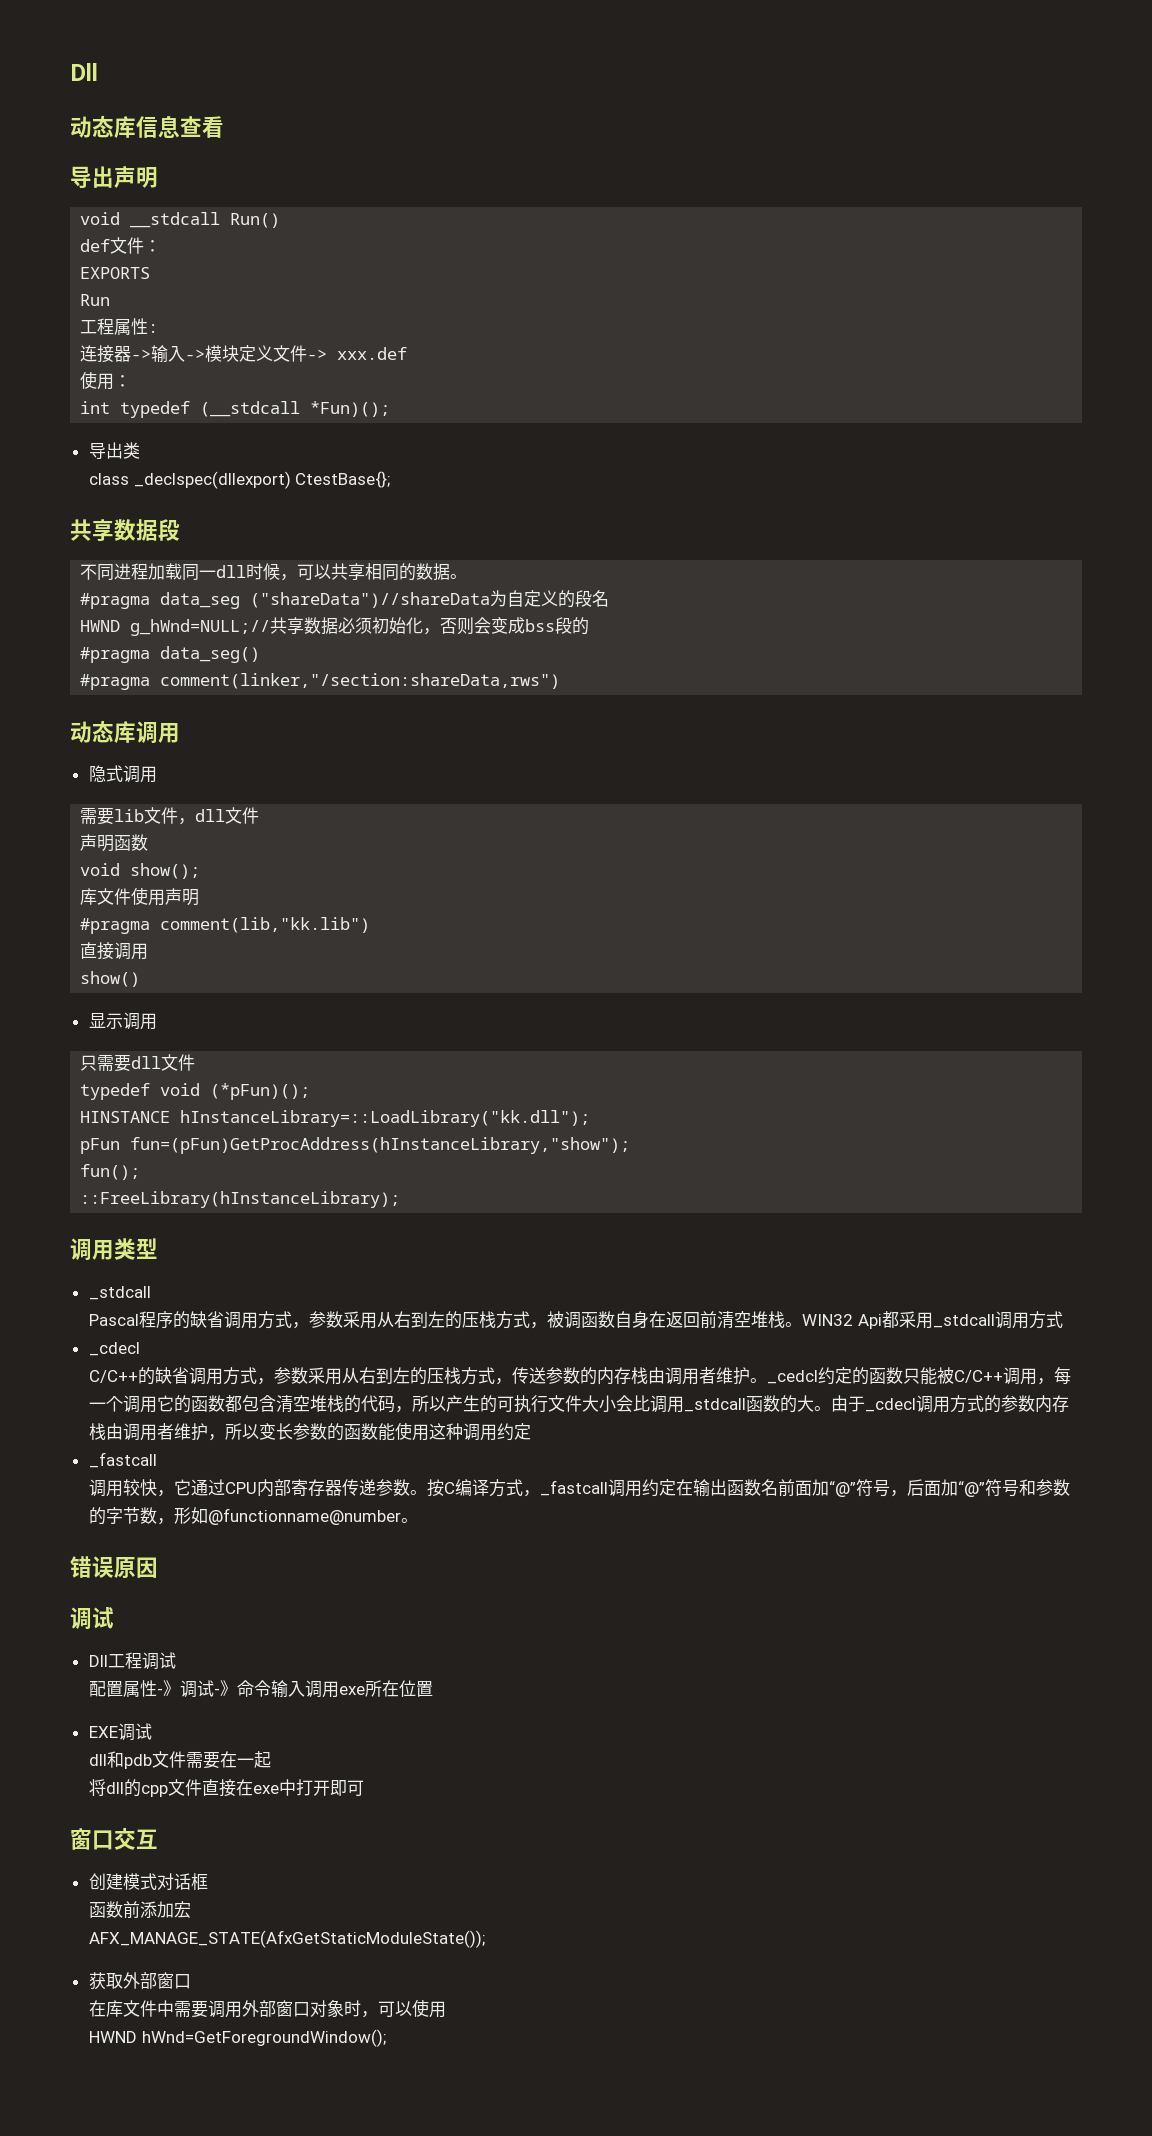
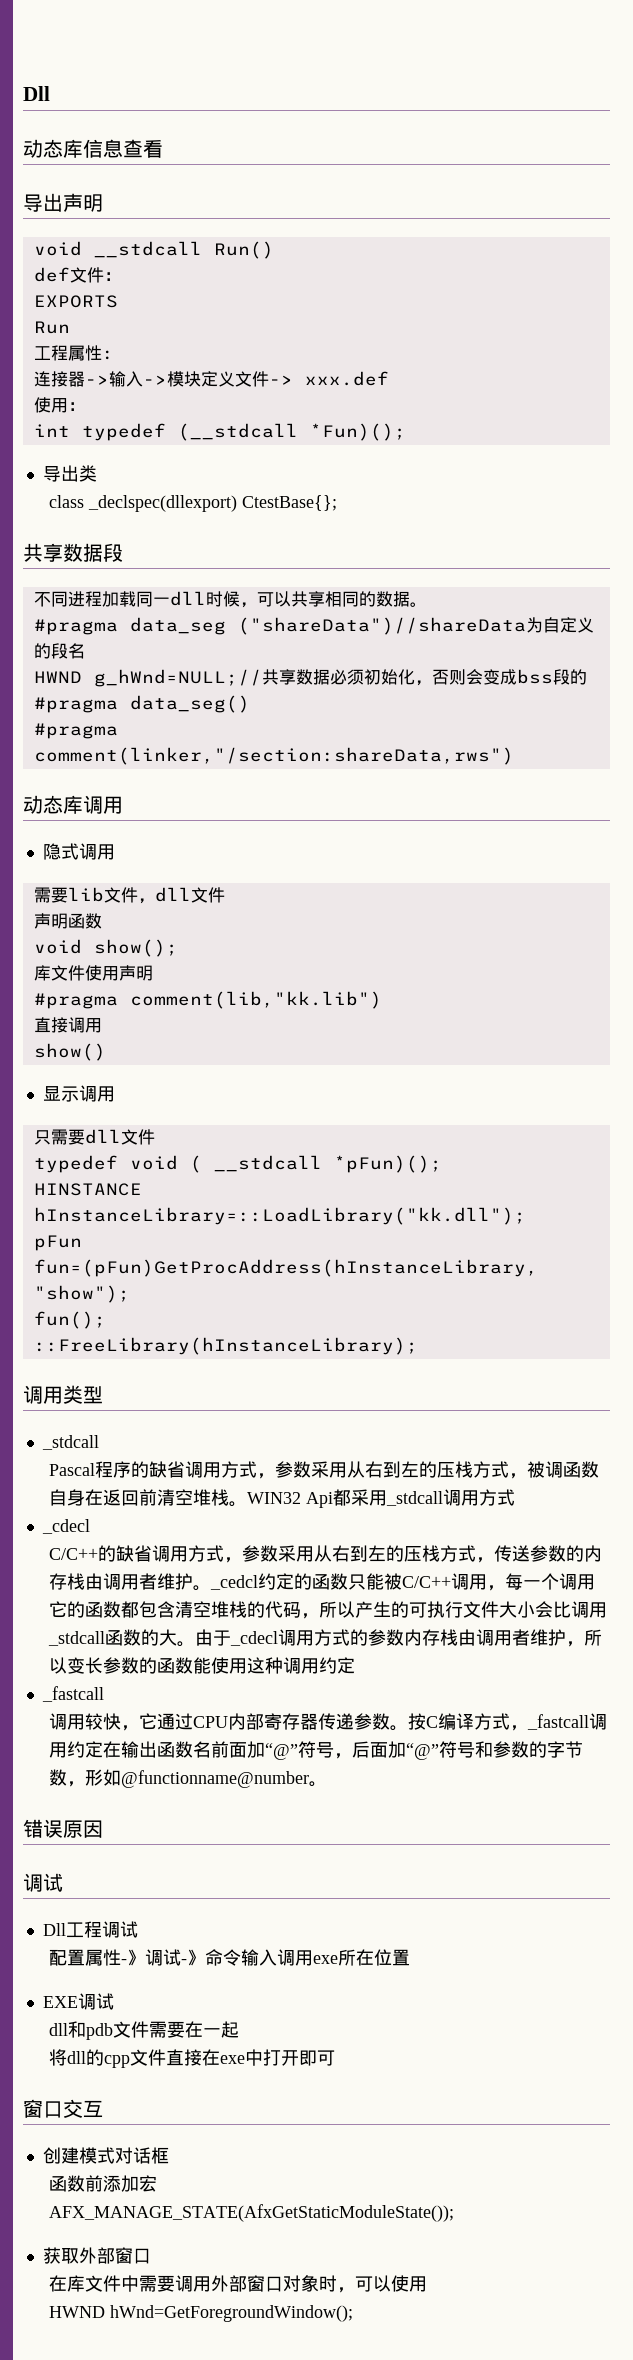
[210,1083,311,1100] (*pFun)(); -> [189,1155,442,1173] ( __stdcall *pFun)();

